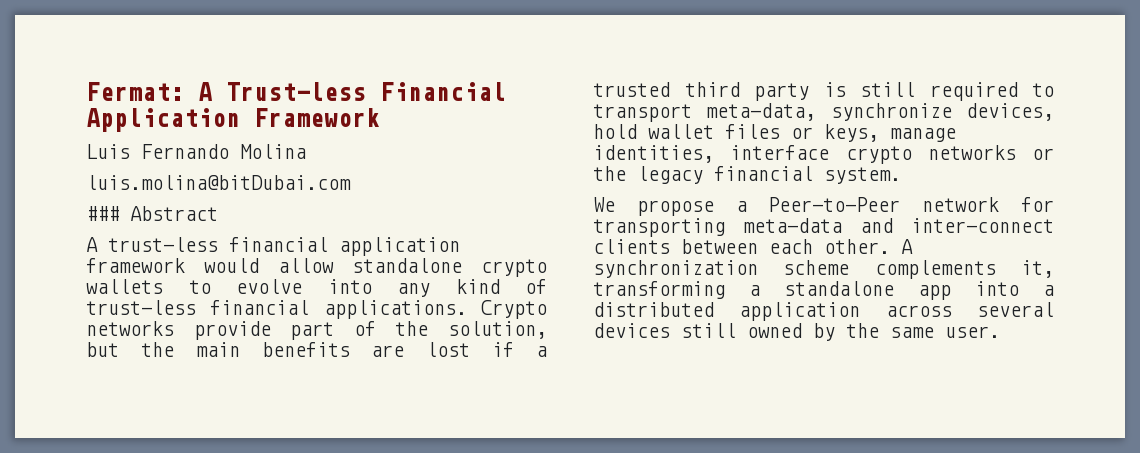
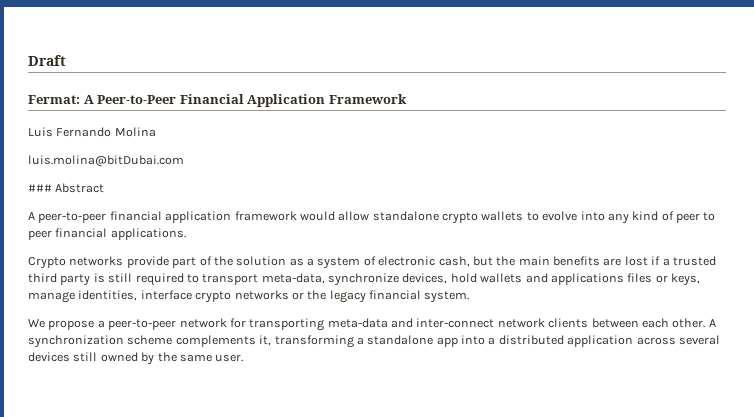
(86, 91) none -> [28,55,66,66] Draft //
[226,82,366,101] Trust-less -> [97,95,177,104] Peer-to-Peer
[108,237,218,252] trust-less -> [38,212,107,223] peer-to-peer
[86,300,196,315] trust-less -> [676,212,716,223] [28,230,52,240] peer to peer
(467, 309) none -> (186, 234) //
[448,321,547,339] solution, -> [236,256,470,269] solution as a system of electronic cash,
[648,124,714,139] wallet -> [480,273,624,285] wallets and applications
[768,197,901,212] Peer-to-Peer -> [108,319,177,330] peer-to-peer
(1054, 225) none -> [497,318,545,328] network

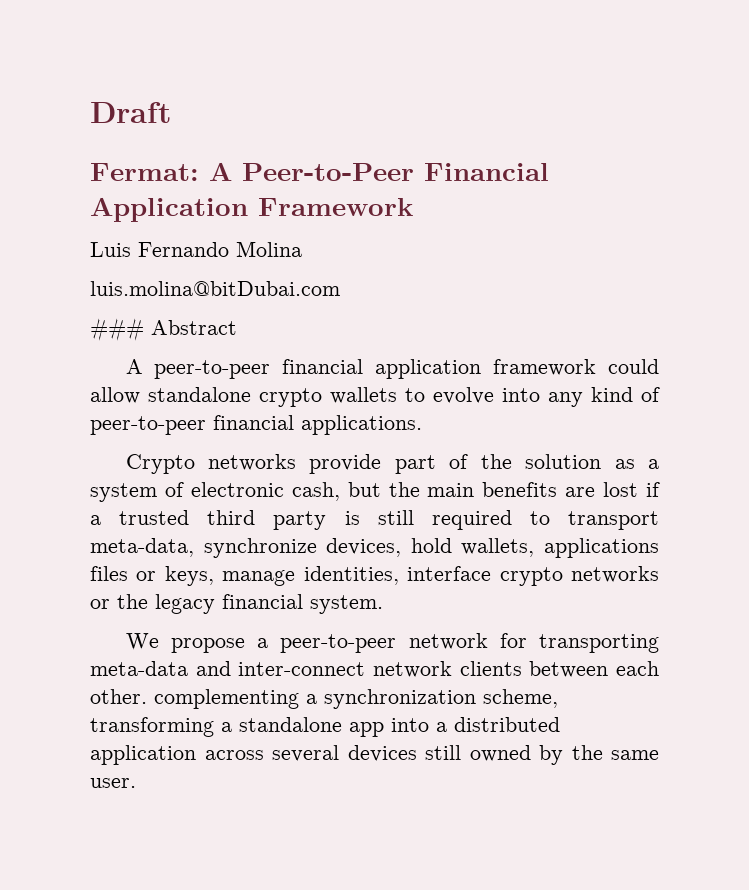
[299,211,335,221] would -> [608,359,659,374] could
[676,212,716,223] [28,230,52,240] peer to peer -> [90,416,206,435] peer-to-peer
[480,273,548,283] wallets and -> [461,538,535,557] wallets,
[708,319,716,327] [28,335,272,348] A synchronization scheme complements it, -> [154,689,558,709] complementing a synchronization scheme,

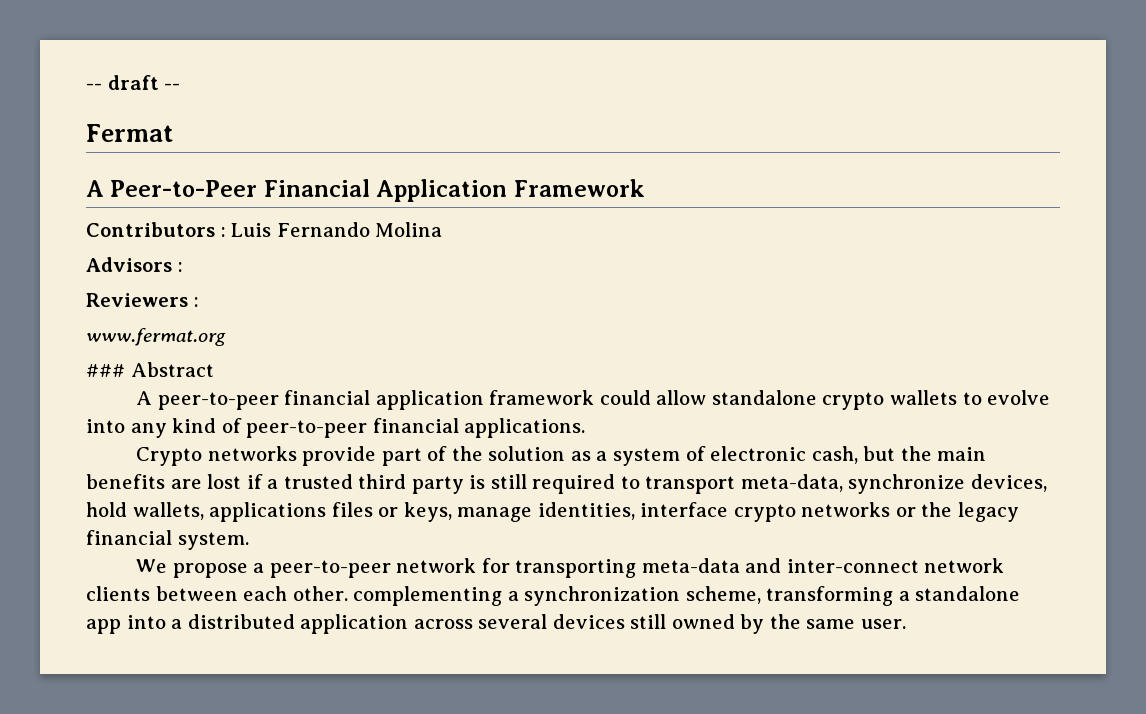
[90,102,171,123] [90,163,199,181] Draft // Fermat: -> [86,75,181,90] [86,124,173,142] -- draft -- // Fermat //
(413, 207) none -> [86,222,226,237] Contributors :
[90,281,340,296] luis.molina@bitDubai.com -> [86,257,183,272] [86,293,199,307] [86,328,226,346] Advisors : // Reviewers : // www.fermat.org

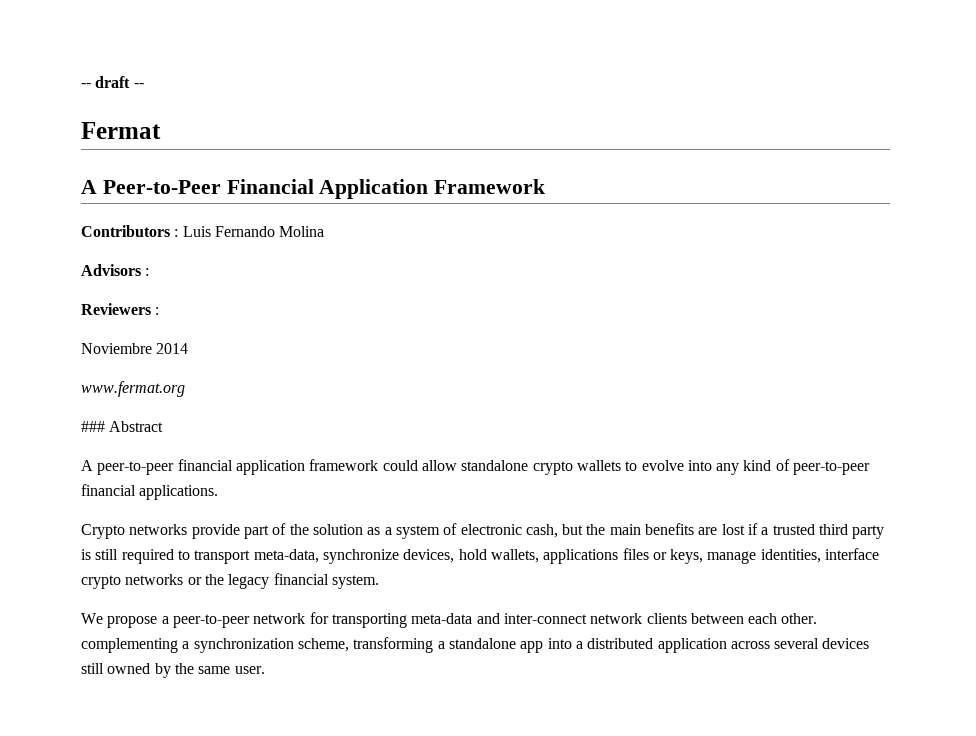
(199, 302) none -> [81,343,189,354] // Noviembre 2014

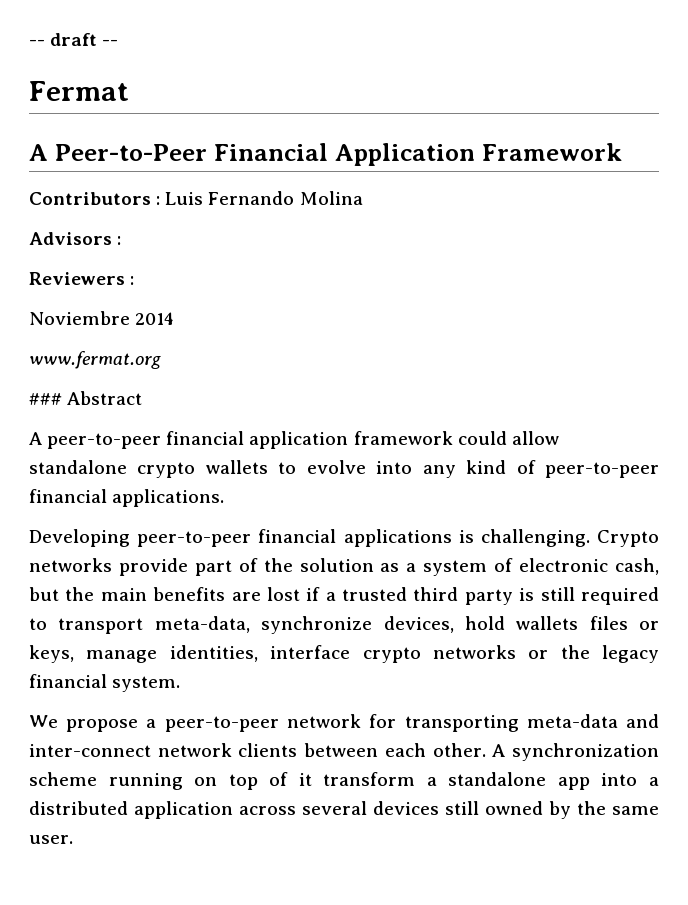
(219, 492) none -> [29,529,590,547] Developing peer-to-peer financial applications is challenging.
[490,549,619,564] wallets, applications -> [516,616,579,630] wallets
[81,637,434,653] complementing a synchronization scheme, transforming -> [492,743,660,761] [29,772,416,790] A synchronization scheme running on top of it transform

